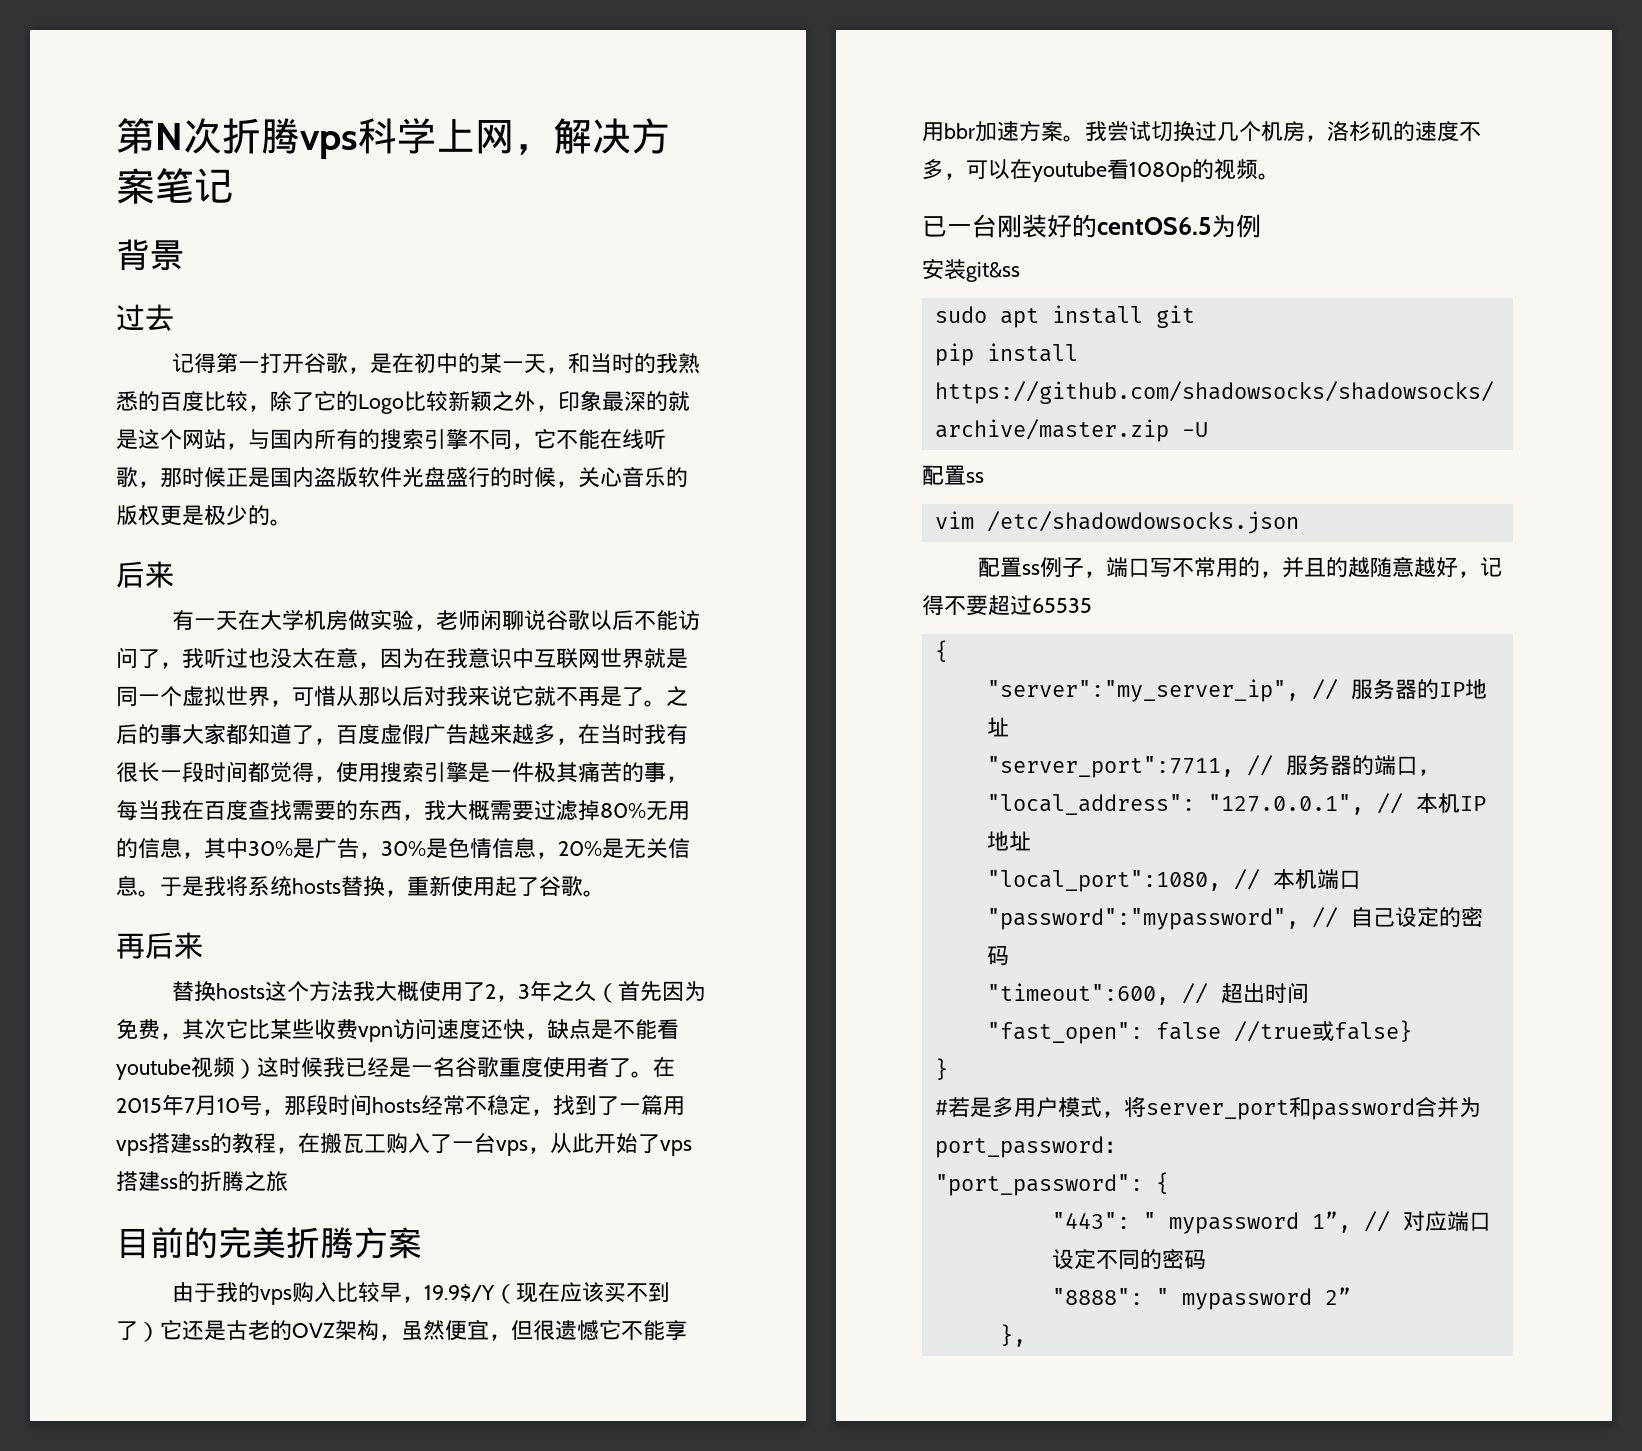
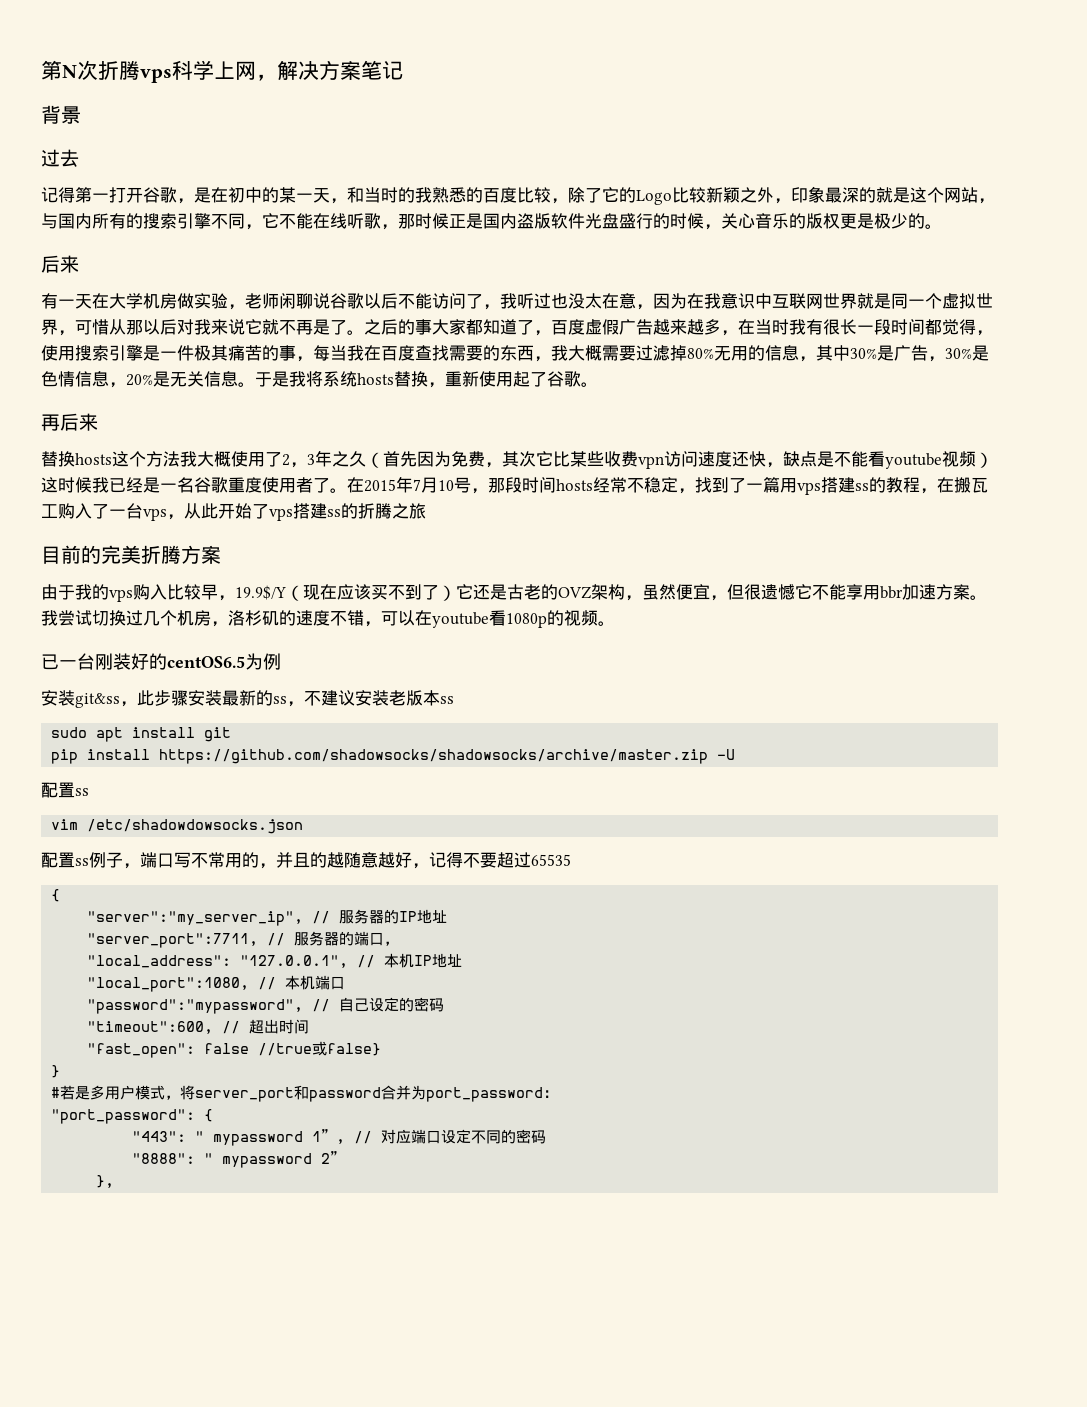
[922,159,944,180] 多 -> [347,610,364,626] 错
(1020, 272) none -> [120,690,454,707] ，此步骤安装最新的ss，不建议安装老版本ss

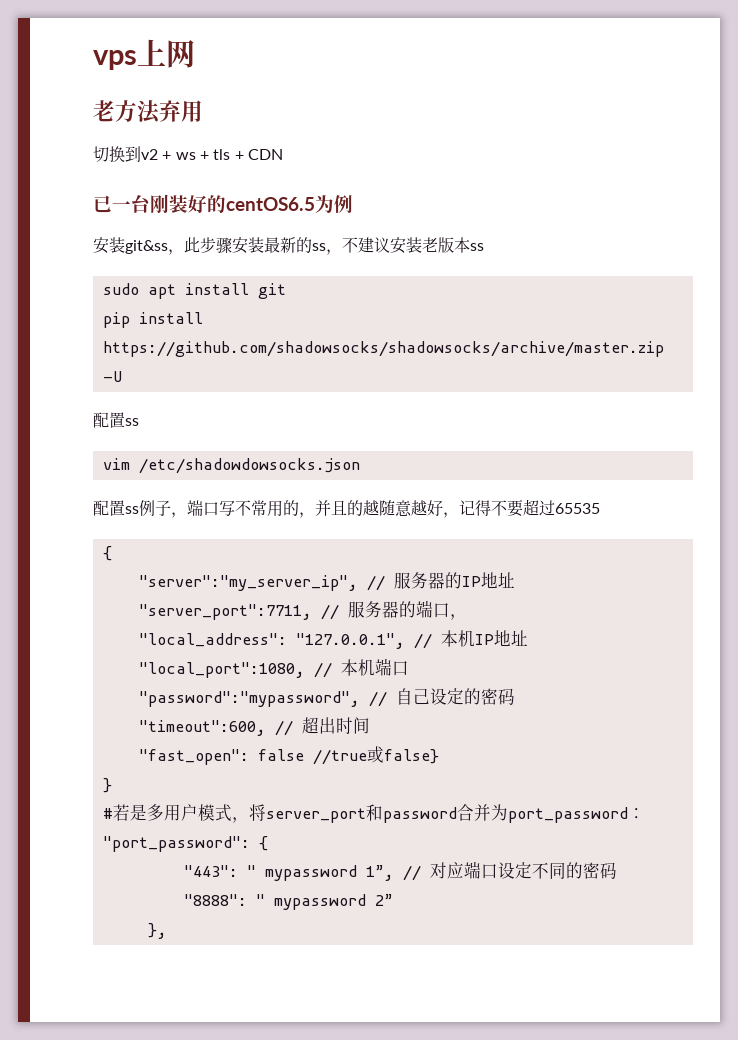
[41,60,403,83] [41,105,81,124] [41,149,79,167] [41,186,995,205] [41,213,942,230] [41,255,79,273] [41,293,993,310] [41,319,993,336] [41,345,989,362] [41,371,598,388] [41,413,98,431] [41,450,993,469] [41,476,988,495] [41,503,426,521] [41,545,221,564] [41,584,987,602] [41,610,615,628] 第N次折腾vps科学上网，解决方案笔记 // 背景 // 过去 // 记得第一打开谷歌，是在初中的某一天，和当时的我熟悉的百度比较，除了它的Logo比较新颖之外，印象最深的就是这个网站，与国内所有的搜索引擎不同，它不能在线听歌，那时候正是国内盗版软件光盘盛行的时候，关心音乐的版权更是极少的。 // 后来 // 有一天在大学机房做实验，老师闲聊说谷歌以后不能访问了，我听过也没太在意，因为在我意识中互联网世界就是同一个虚拟世界，可惜从那以后对我来说它就不再是了。之后的事大家都知道了，百度虚假广告越来越多，在当时我有很长一段时间都觉得，使用搜索引擎是一件极其痛苦的事，每当我在百度查找需要的东西，我大概需要过滤掉80%无用的信息，其中30%是广告，30%是色情信息，20%是无关信息。于是我将系统hosts替换，重新使用起了谷歌。 // 再后来 // 替换hosts这个方法我大概使用了2，3年之久（首先因为免费，其次它比某些收费vpn访问速度还快，缺点是不能看youtube视频）这时候我已经是一名谷歌重度使用者了。在2015年7月10号，那段时间hosts经常不稳定，找到了一篇用vps搭建ss的教程，在搬瓦工购入了一台vps，从此开始了vps搭建ss的折腾之旅 // 目前的完美折腾方案 // 由于我的vps购入比较早，19.9$/Y（现在应该买不到了）它还是古老的OVZ架构，虽然便宜，但很遗憾它不能享用bbr加速方案。我尝试切换过几个机房，洛杉矶的速度不错，可以在youtube看1080p的视频。 -> [93,39,195,70] [93,100,203,124] [93,146,283,163] vps上网 // 老方法弃用 // 切换到v2 + ws + tls + CDN

